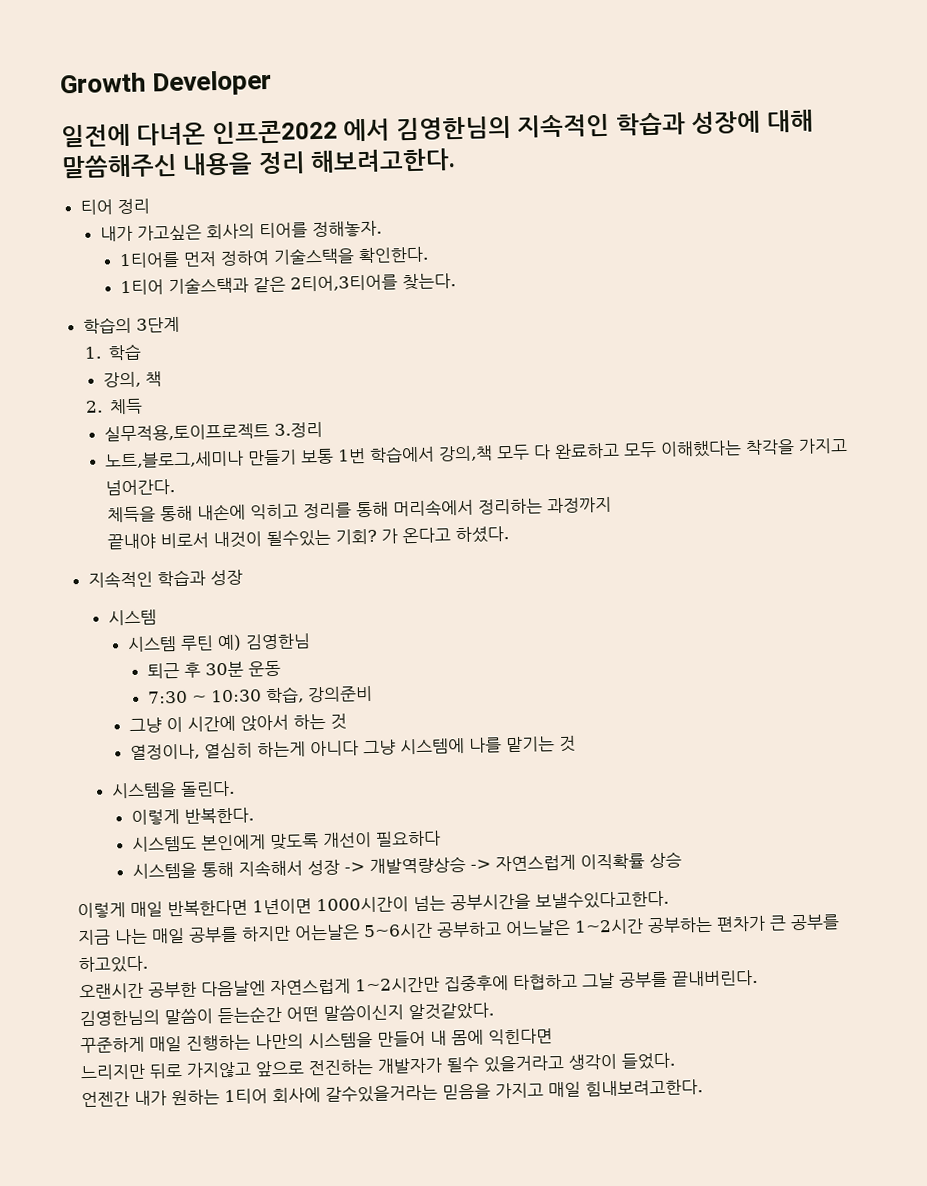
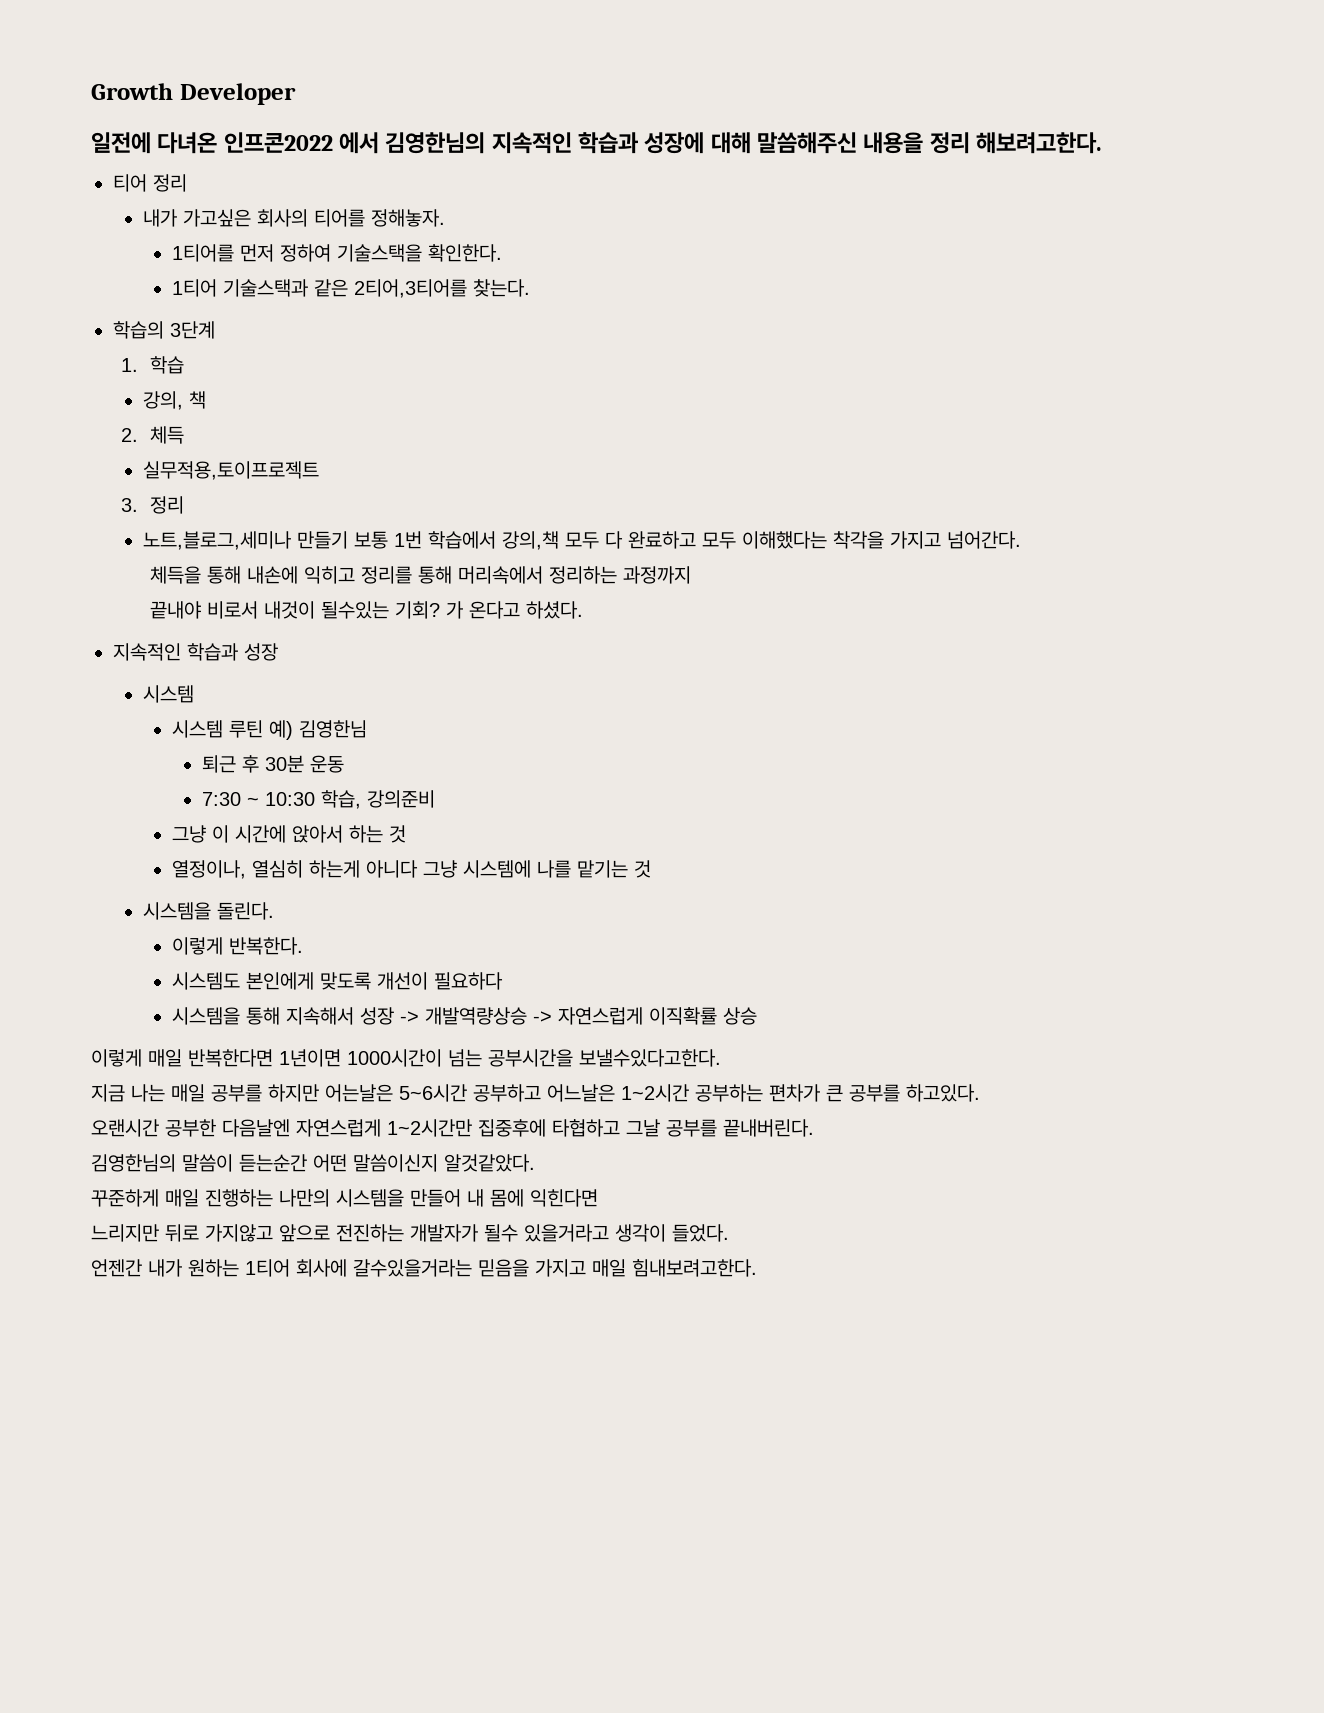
[274,421,324,438] 3.정리 -> [120,496,185,514] // 3. 정리

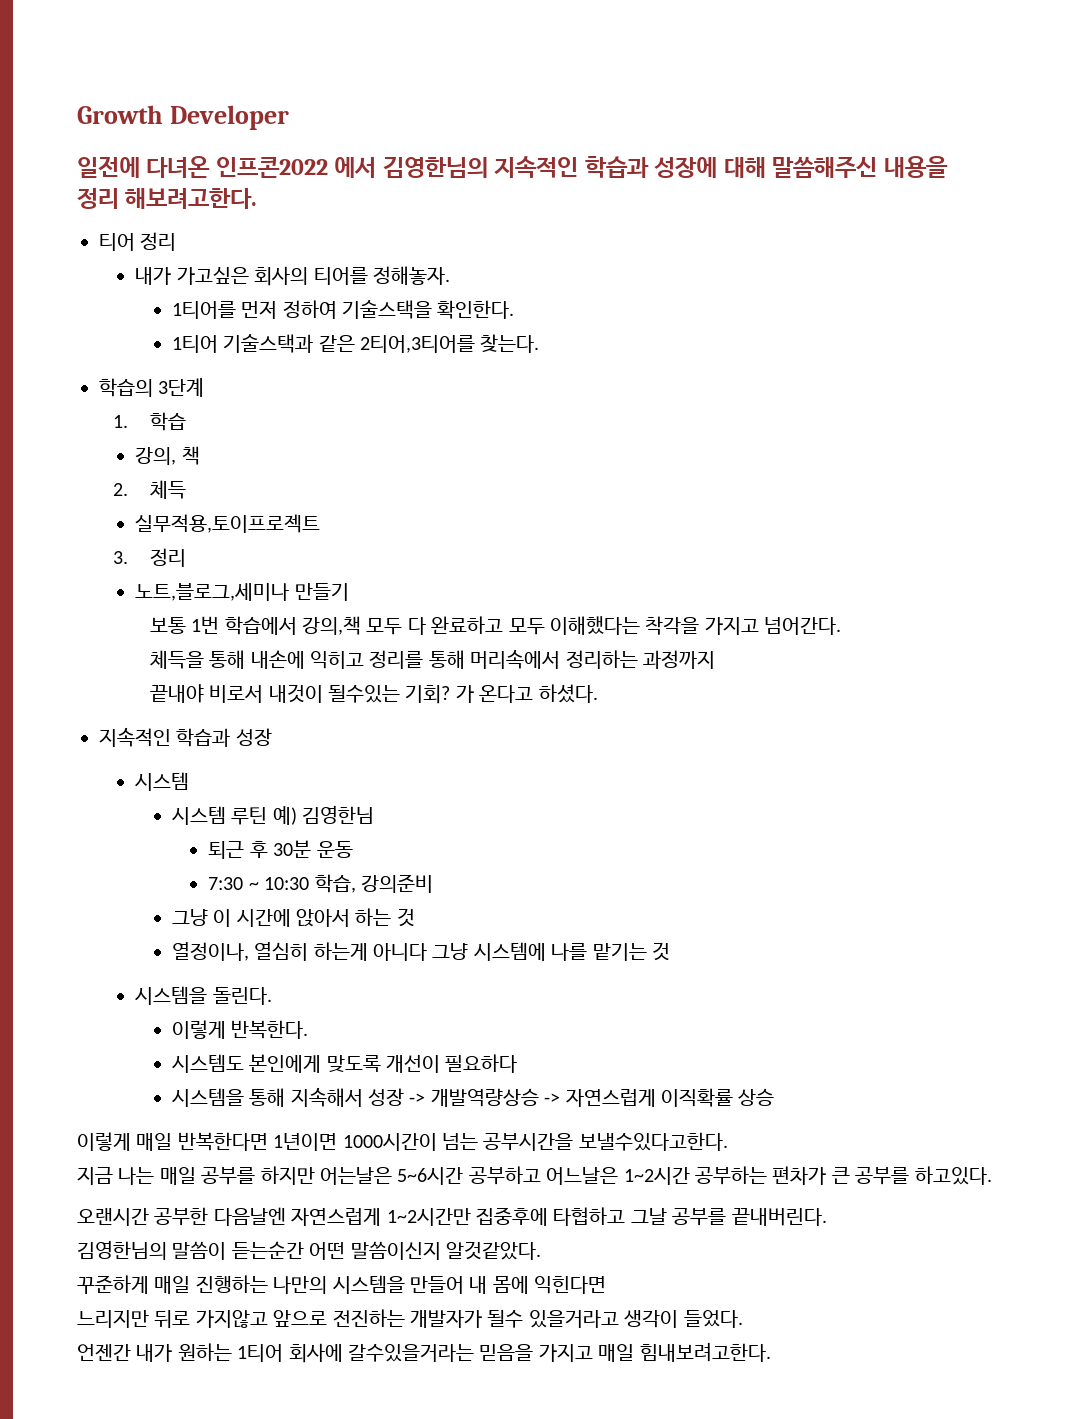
(348, 540) none -> (349, 592) //

